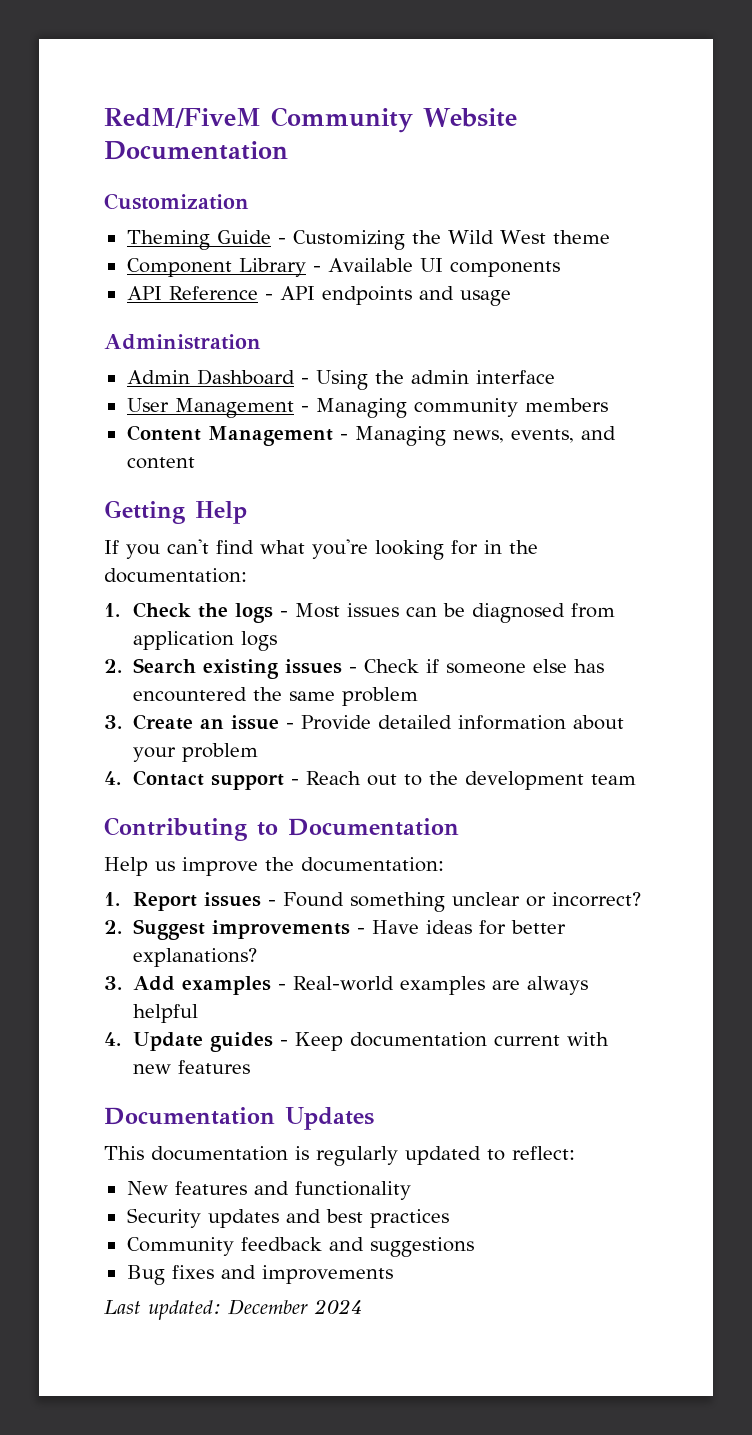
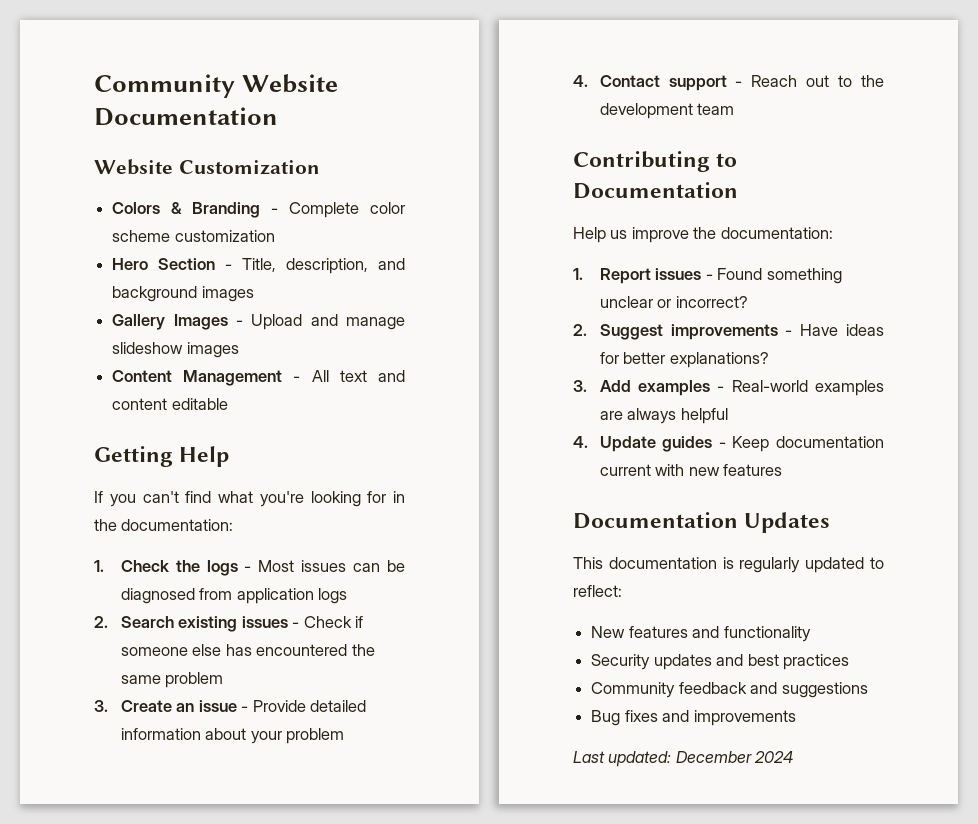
[104,108,261,128] RedM/FiveM -> (94, 86) none
(288, 150) none -> [94,159,173,175] Website
[126,230,610,250] [126,258,560,277] [126,286,511,306] [104,334,261,350] [126,369,555,390] [126,398,608,418] Theming Guide - Customizing the Wild West theme // Component Library - Available UI components // API Reference - API endpoints and usage // Administration // Admin Dashboard - Using the admin interface // User Management - Managing community members -> [112,202,406,218] [112,230,275,242] [112,258,406,274] [112,286,254,302] [112,314,405,330] [112,342,239,358] Colors & Branding - Complete color scheme customization // Hero Section - Title, description, and background images // Gallery Images - Upload and manage slideshow images
[354,426,574,446] Managing news, events, -> [311,370,367,382] All text
(195, 463) none -> [171,398,228,410] editable

